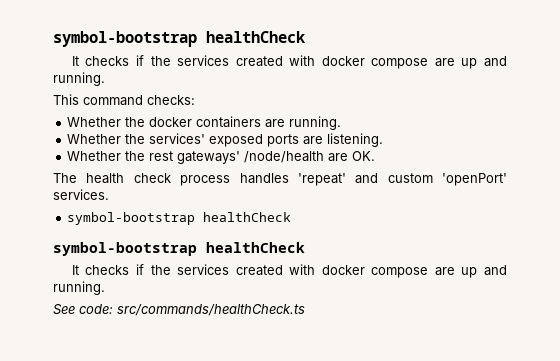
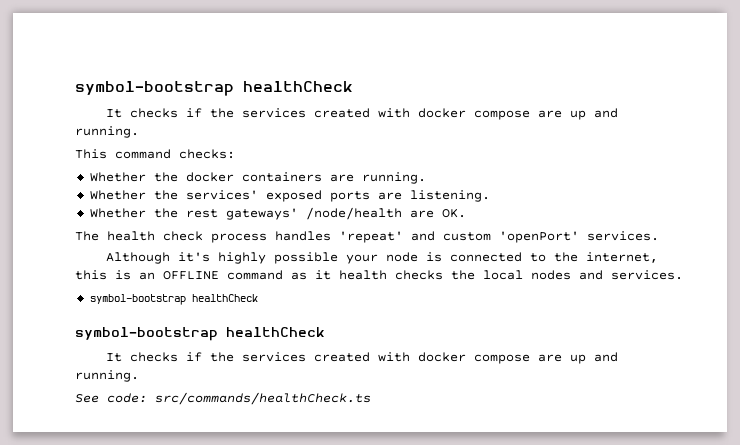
(109, 194) none -> [105,252,658,264] [75,270,683,280] // Although it's highly possible your node is connected to the internet, this is an OFFLINE command as it health checks the local nodes and services.

